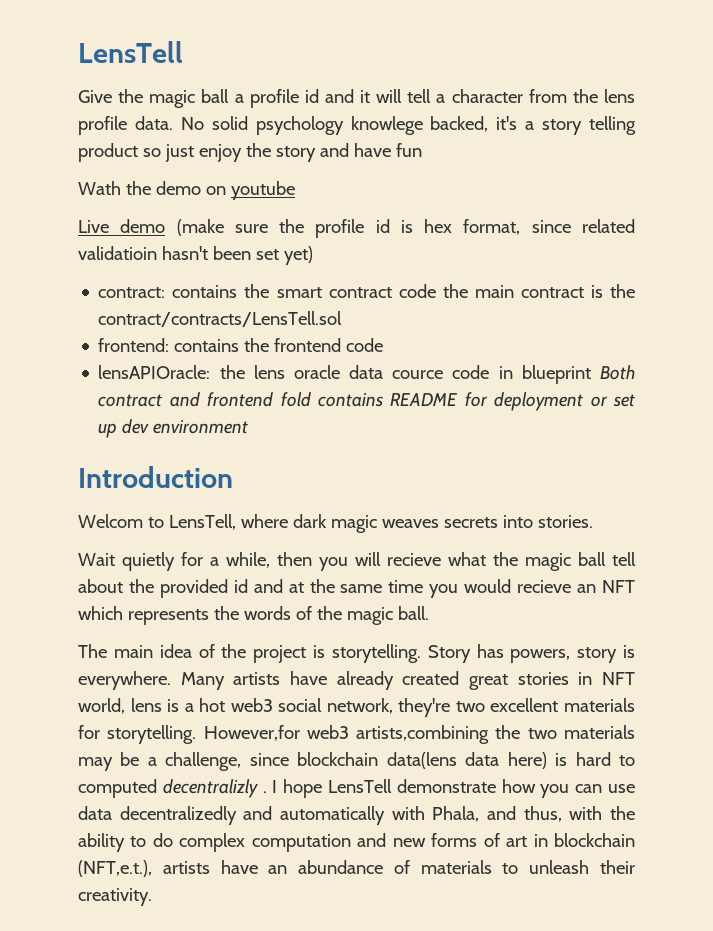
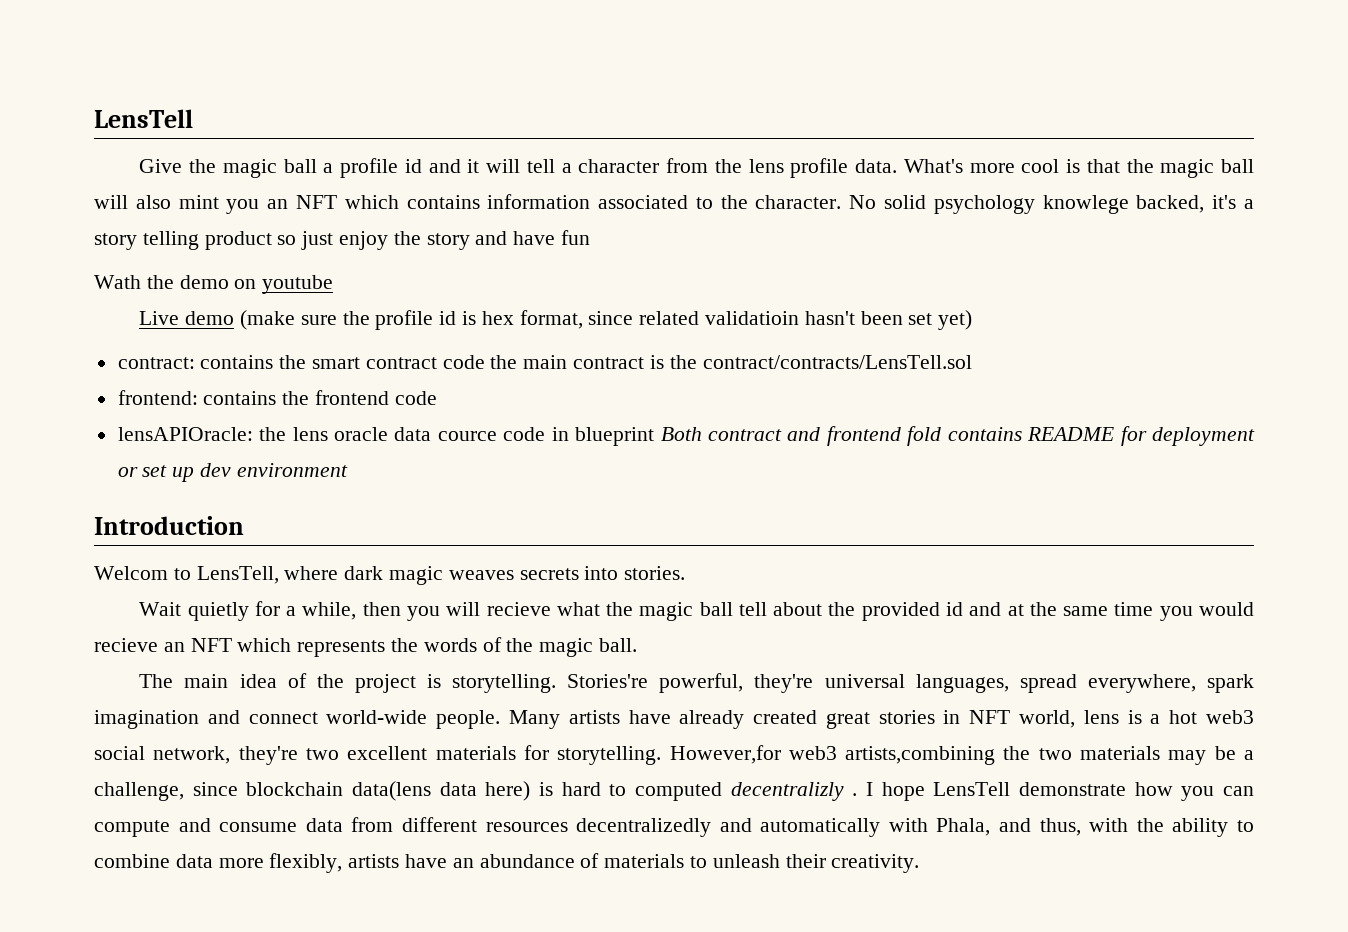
(173, 123) none -> [903,159,1255,178] [94,194,842,214] What's more cool is that the magic ball will also mint you an NFT which contains information associated to the character.
[427,644,635,663] [78,671,171,690] Story has powers, story is everywhere. -> [567,673,1254,693] [94,710,501,729] Stories're powerful, they're universal languages, spread everywhere, spark imagination and connect world-wide people.
[608,784,635,793] [78,806,112,820] use data -> [94,817,568,837] compute and consume data from different resources
[152,833,635,852] [78,860,152,877] do complex computation and new forms of art in blockchain (NFT,e.t.), -> [94,853,343,873] combine data more flexibly,

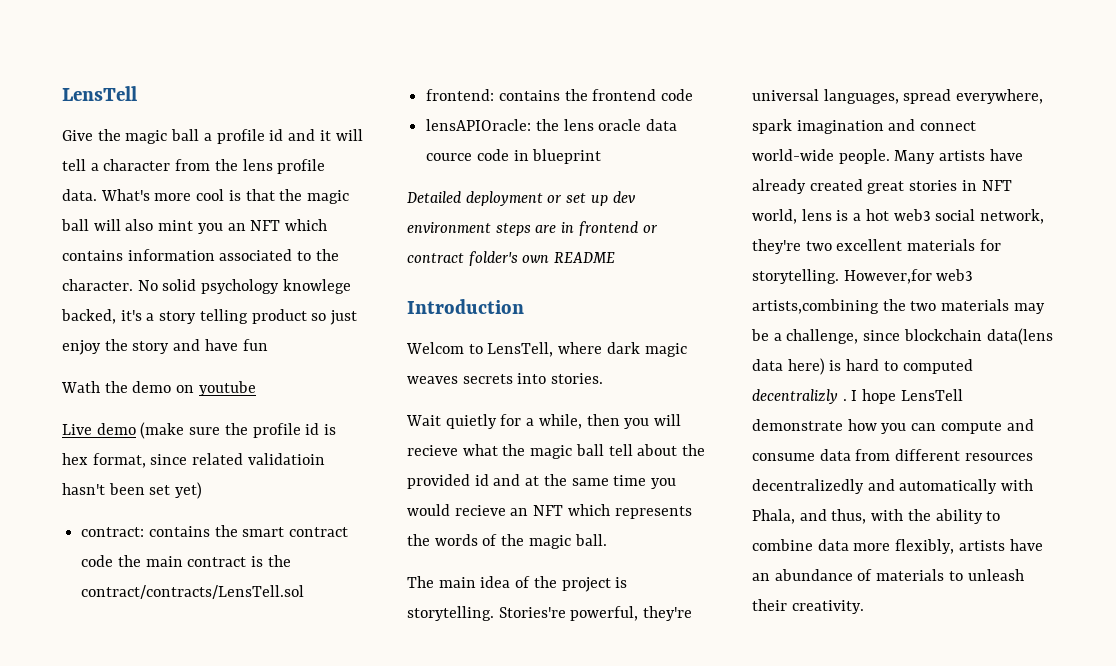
[660,426,1147,446] Both contract and frontend fold contains README for -> [407,191,462,203] // Detailed
(348, 470) none -> [495,221,658,236] [407,251,616,266] steps are in frontend or contract folder's own README

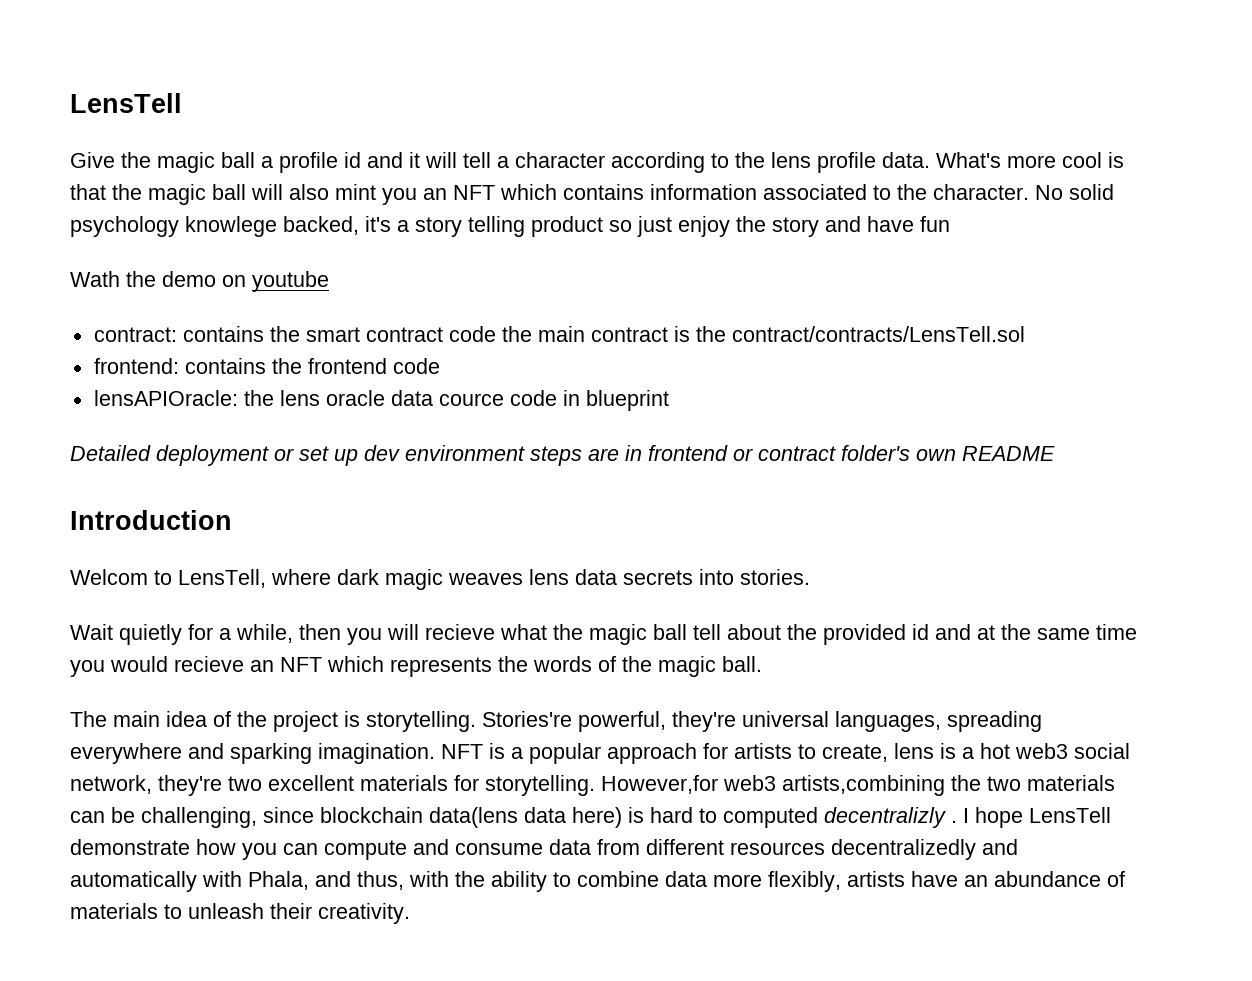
[175,159,211,171] from -> [611,152,729,173] according to
[62,422,337,439] [62,453,325,468] [62,482,203,499] // Live demo (make sure the profile id is hex format, since related validatioin hasn't been set yet) -> (329, 281) none
(458, 380) none -> [529,569,617,585] lens data
[903,89,1044,104] [752,119,977,134] [752,149,1023,164] [752,179,1012,194] [752,209,797,224] spread everywhere, spark imagination and connect world-wide people. Many artists have already created great stories in NFT world, -> [947,711,1042,732] [70,743,888,764] spreading everywhere and sparking imagination. NFT is a popular approach for artists to create,
[1013,303,1045,314] [751,329,859,344] may be a challenge, -> [70,807,257,828] can be challenging,

